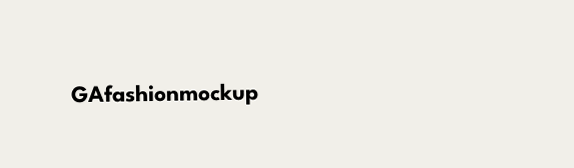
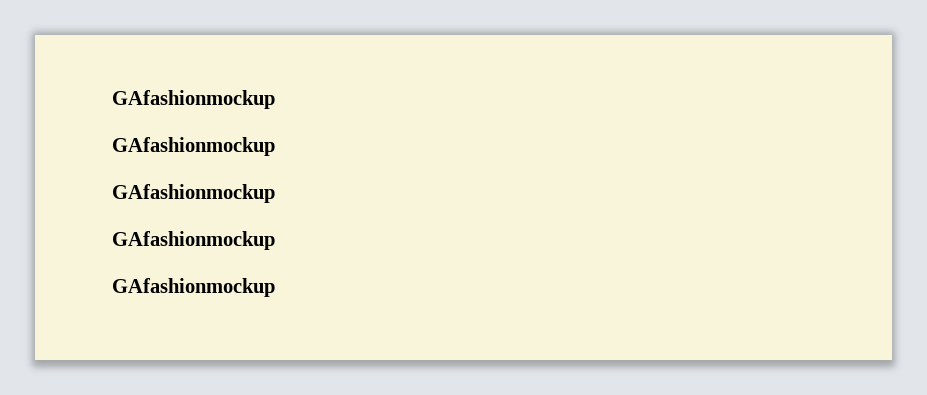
[70,82,259,108] GAfashionmockup -> [112,90,275,109] [112,137,275,156] [112,184,275,203] [112,231,275,250] [112,278,275,297] GAfashionmockup // GAfashionmockup // GAfashionmockup // GAfashionmockup // GAfashionmockup

